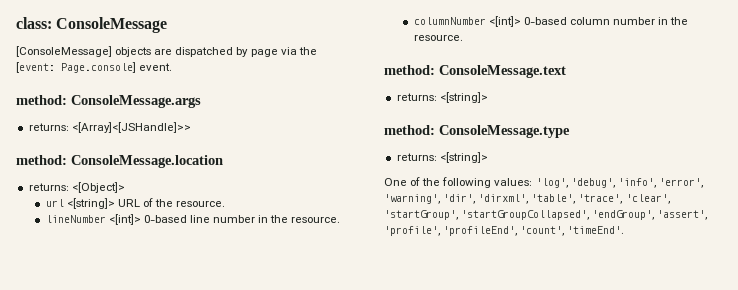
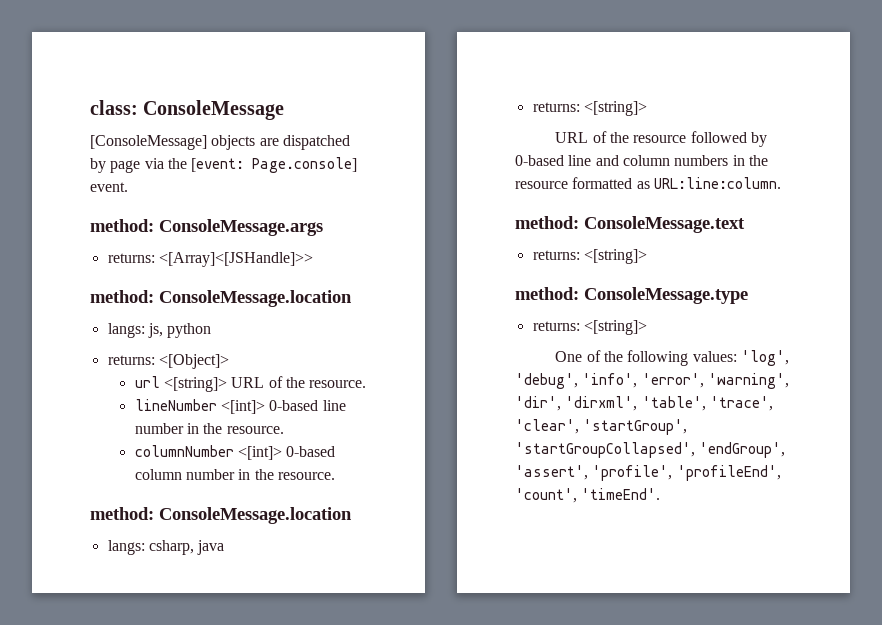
(223, 161) none -> [107,323,212,338] // langs: js, python
(463, 38) none -> [90,507,352,524] [107,540,225,555] [532,101,647,116] [555,131,767,147] [515,155,768,166] [515,177,781,189] // method: ConsoleMessage.location // langs: csharp, java // returns: <[string]> // URL of the resource followed by 0-based line and column numbers in the resource formatted as URL:line:column.

